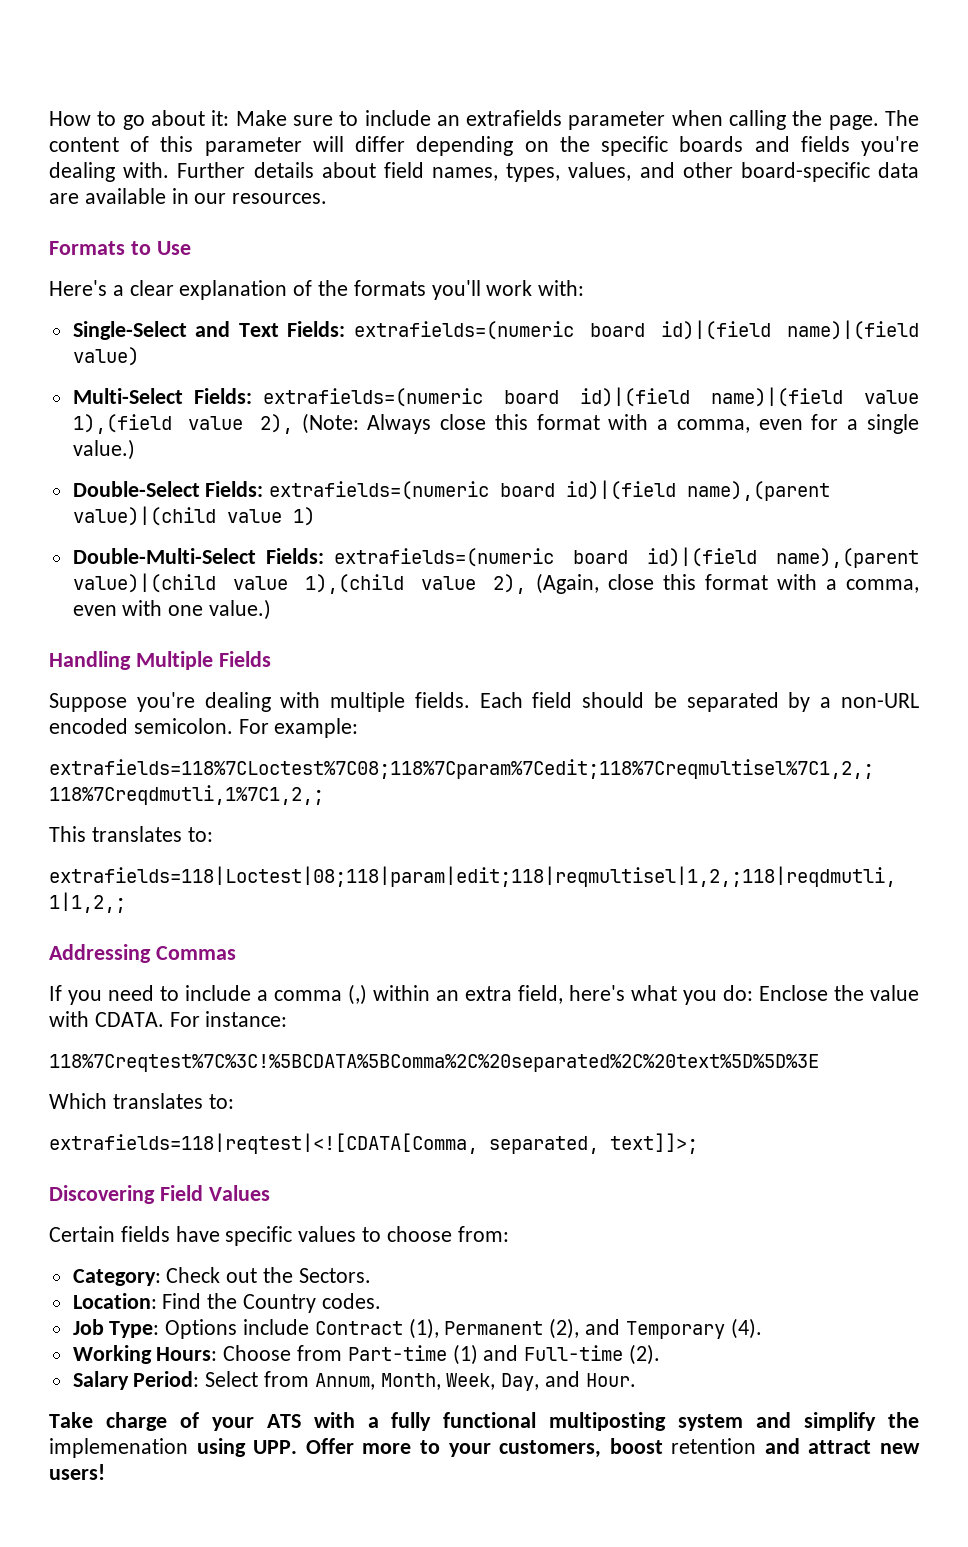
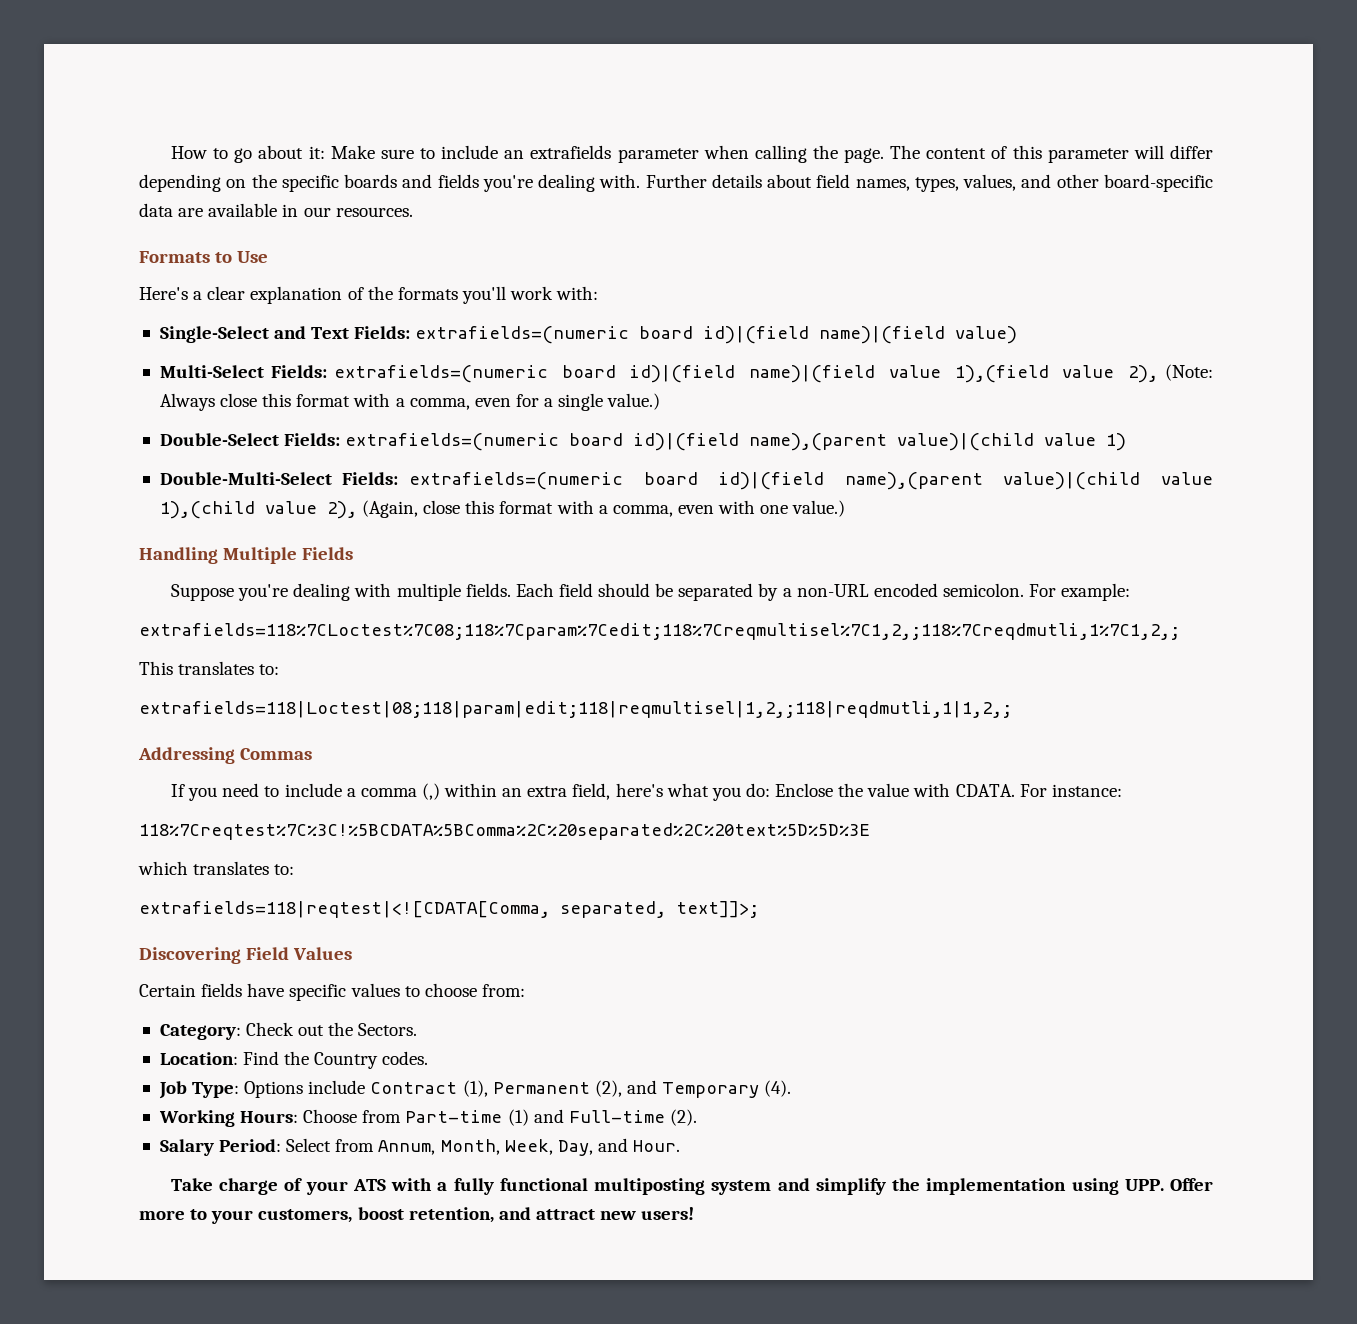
[49,1093,107,1109] Which -> [138,861,188,875] which
[49,1438,188,1458] implemenation -> [926,1178,1067,1195] implementation
[671,1438,757,1454] retention -> [408,1207,494,1223] retention,

